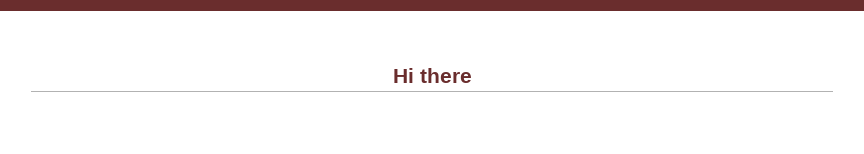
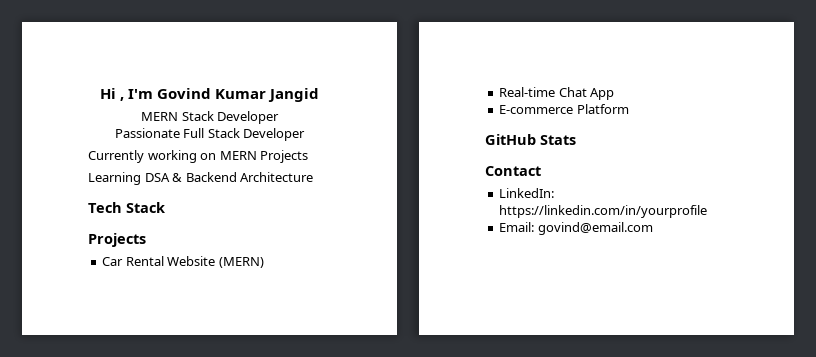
[419,68,472,83] there -> [119,88,320,102] [140,111,280,124] [114,128,306,141] [88,150,309,163] [88,172,314,185] [88,202,165,213] [88,233,146,247] [102,256,264,268] [499,87,615,100] [499,104,629,114] [485,134,576,145] [485,166,541,176] [499,188,555,198] [499,205,708,218] [499,222,653,235] , I'm Govind Kumar Jangid // MERN Stack Developer // Passionate Full Stack Developer // Currently working on MERN Projects // Learning DSA & Backend Architecture // Tech Stack // Projects // Car Rental Website (MERN) // Real-time Chat App // E-commerce Platform // GitHub Stats // Contact // LinkedIn: https://linkedin.com/in/yourprofile // Email: govind@email.com

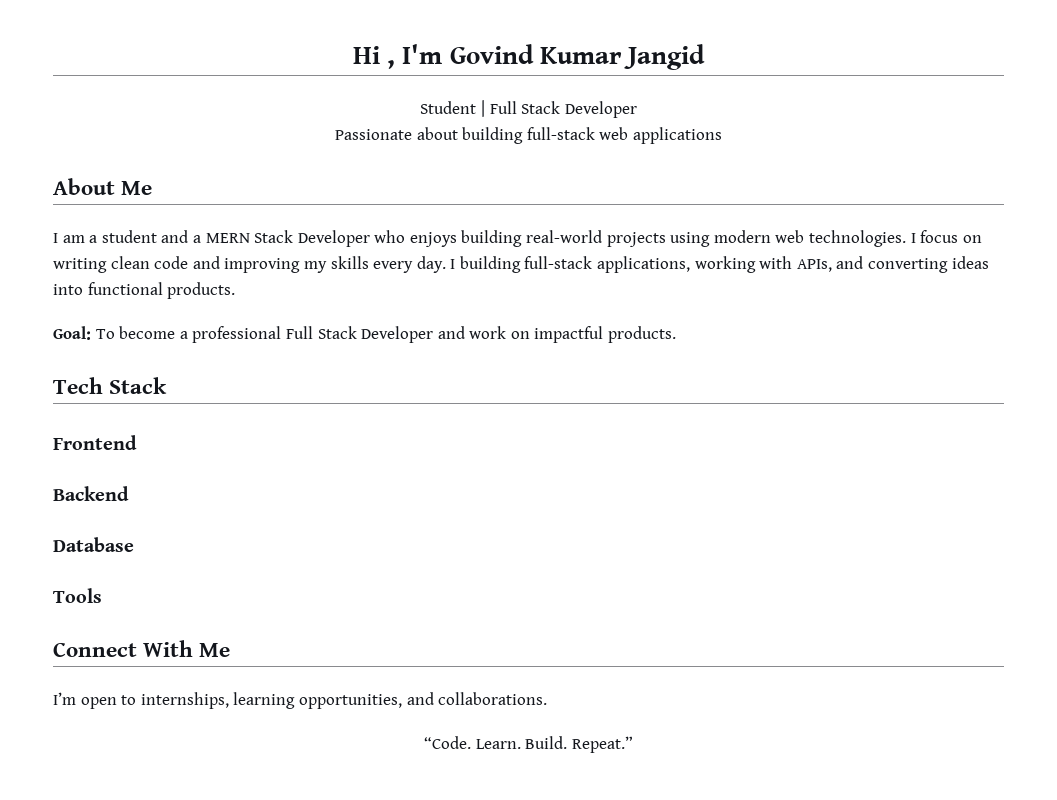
[140,112,178,121] MERN -> [420,100,517,117] Student | Full
[183,128,306,141] [88,150,309,163] [88,172,314,185] [88,202,165,213] [88,233,146,247] [102,256,264,268] [499,87,615,100] [499,104,629,114] [485,134,576,145] [485,166,541,176] [499,188,555,198] [499,205,708,218] [499,222,653,235] Full Stack Developer // Currently working on MERN Projects // Learning DSA & Backend Architecture // Tech Stack // Projects // Car Rental Website (MERN) // Real-time Chat App // E-commerce Platform // GitHub Stats // Contact // LinkedIn: https://linkedin.com/in/yourprofile // Email: govind@email.com -> [416,127,722,144] [53,178,153,195] [53,230,982,247] [53,256,989,273] [53,282,236,299] [53,326,677,343] [53,377,168,394] [53,435,137,450] [53,486,129,501] [53,537,134,552] [53,588,102,603] [53,640,231,657] [53,692,548,709] [424,736,633,753] about building full-stack web applications // About Me // I am a student and a MERN Stack Developer who enjoys building real-world projects using modern web technologies. I focus on writing clean code and improving my skills every day. I building full-stack applications, working with APIs, and converting ideas into functional products. // Goal: To become a professional Full Stack Developer and work on impactful products. // Tech Stack // Frontend // Backend // Database // Tools // Connect With Me // I’m open to internships, learning opportunities, and collaborations. // “Code. Learn. Build. Repeat.”

